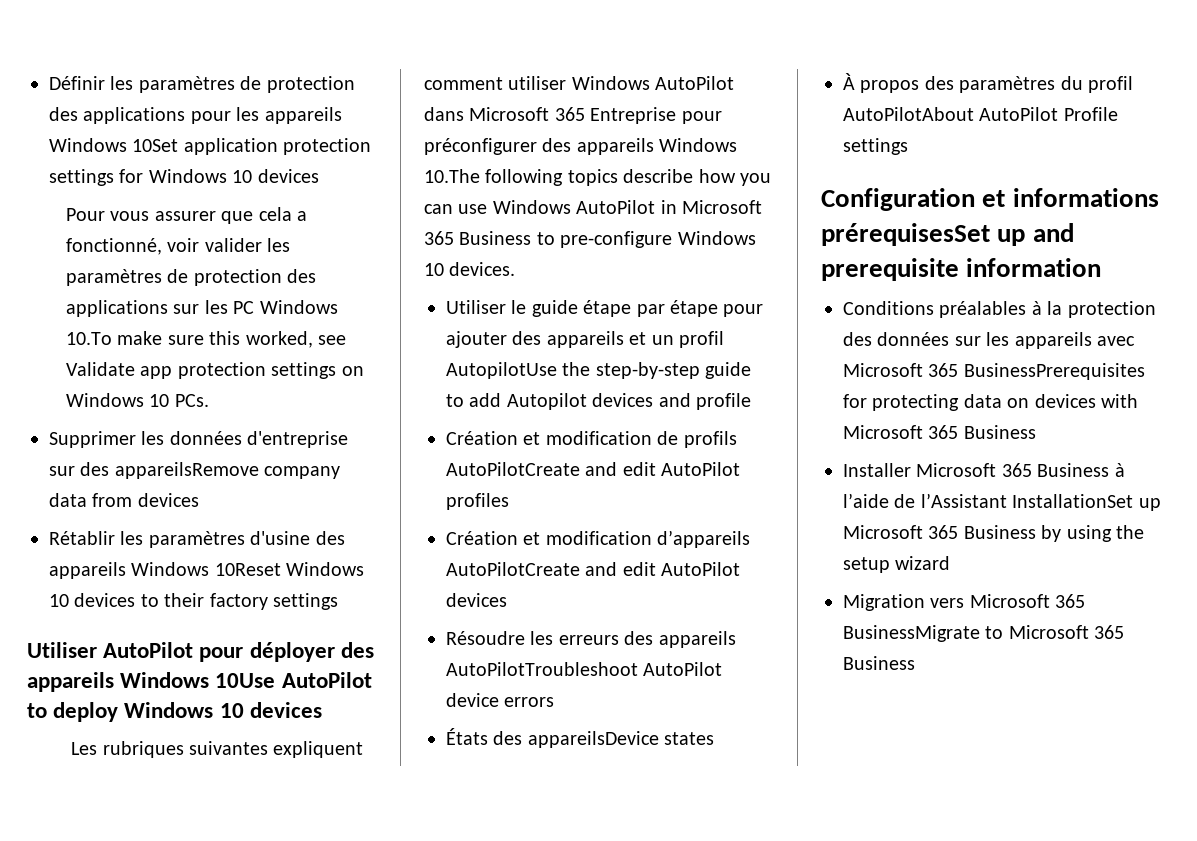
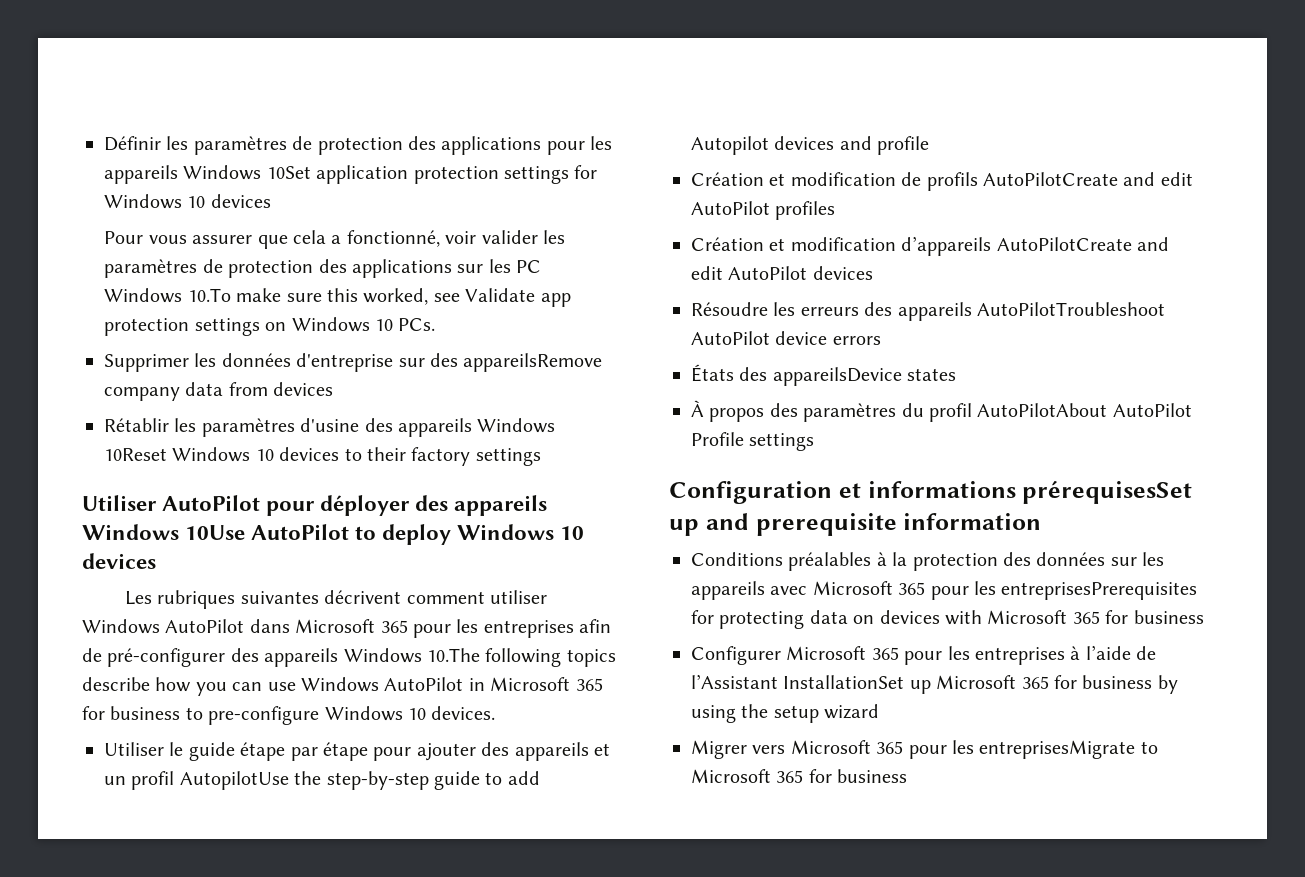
[273,741,364,758] expliquent -> [324,590,402,604] décrivent
[590,107,722,124] [424,138,537,155] Entreprise pour préconfigurer -> [413,619,612,638] [82,648,226,667] pour les entreprises afin de pré-configurer
[459,231,532,245] Business -> [82,706,181,720] for business
[963,363,1145,380] BusinessPrerequisites -> [930,581,1198,600] pour les entreprisesPrerequisites
[963,425,1036,439] [843,463,1110,477] Business // Installer Microsoft 365 Business -> [1105,610,1204,624] [691,646,1065,665] for business // Configurer Microsoft 365 pour les entreprises
[963,525,1036,539] Business -> [1054,675,1153,689] for business
[843,594,925,611] Migration -> [691,740,747,759] Migrer
[843,625,980,642] BusinessMigrate -> [908,740,1136,759] pour les entreprisesMigrate
[843,656,915,670] Business -> [808,769,908,783] for business

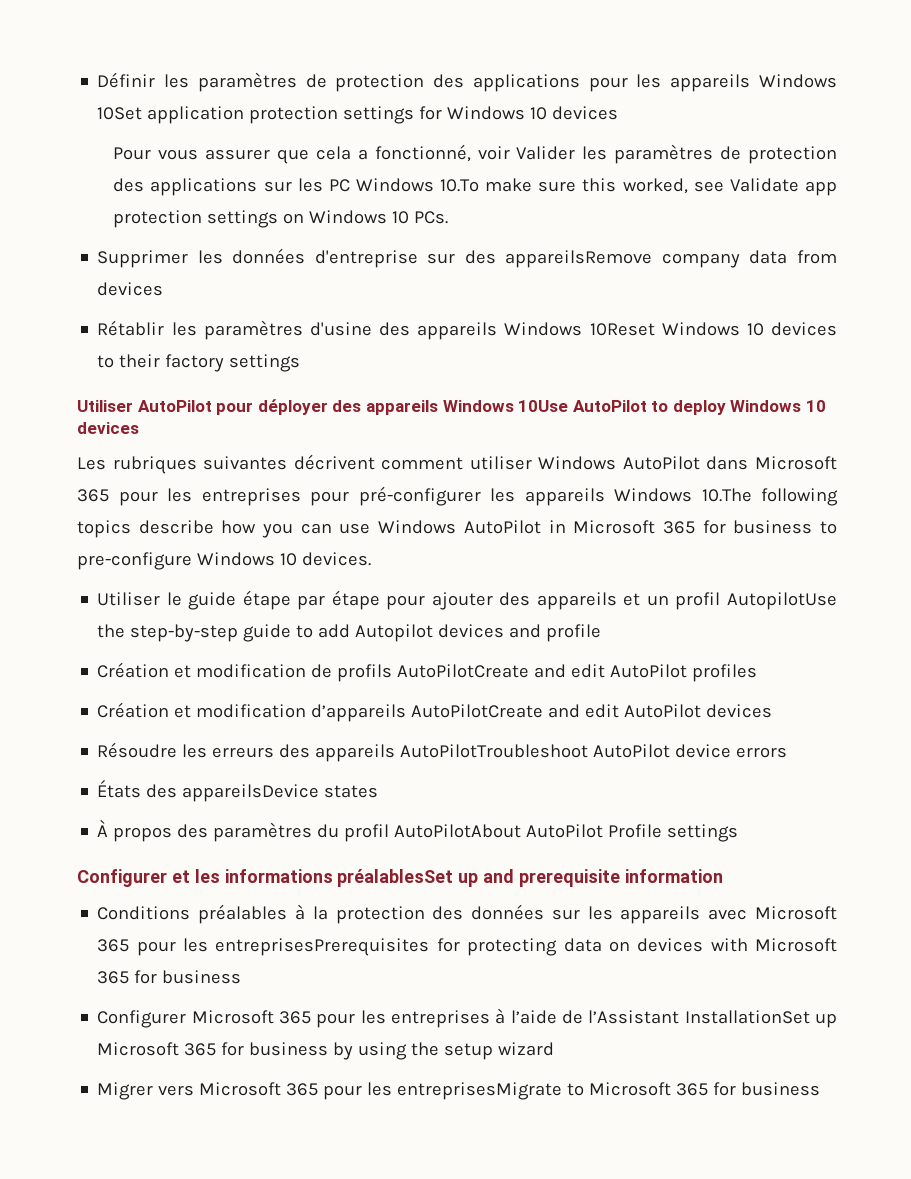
[481,230,538,244] valider -> [516,146,576,160] Valider
[579,619,612,633] [82,648,259,667] afin de pré-configurer des -> [310,486,515,506] pour pré-configurer les
[669,481,1193,504] Configuration et informations prérequisesSet -> [77,869,454,887] Configurer et les informations préalablesSet

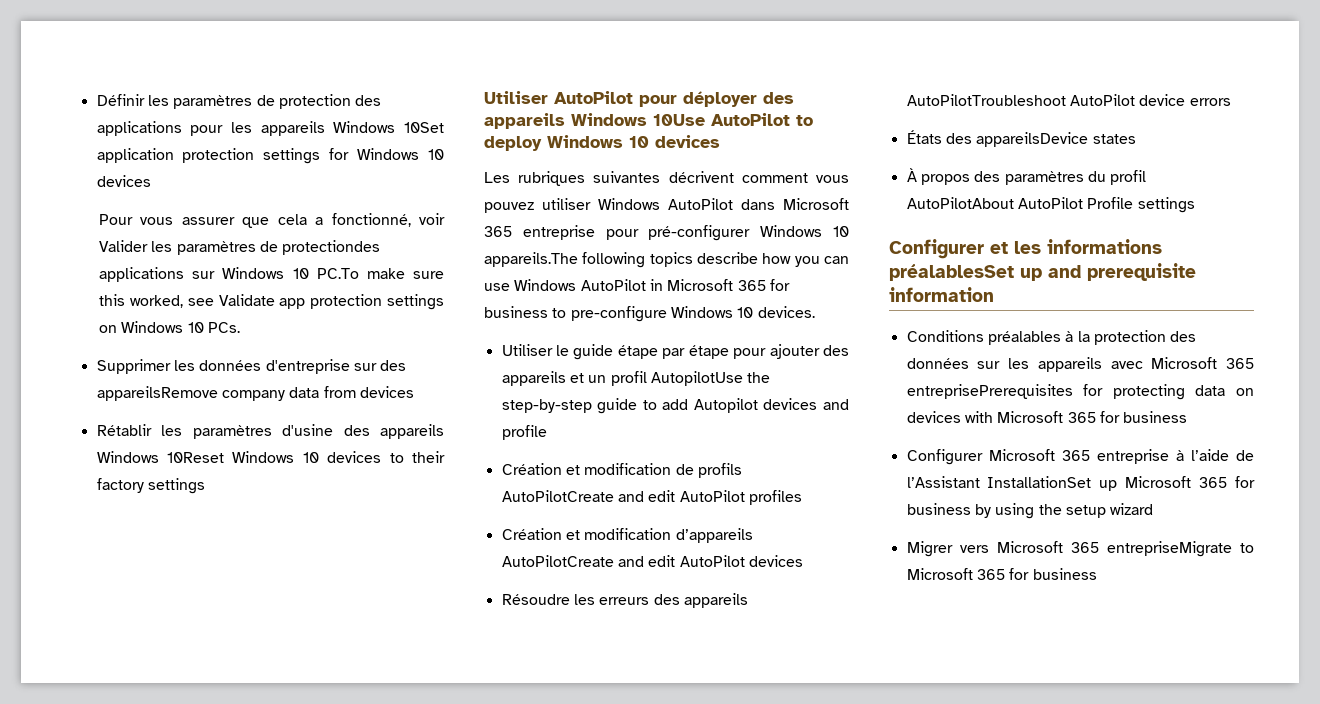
[747,146,837,164] [113,178,480,196] protection des applications sur les PC Windows 10.To -> [282,240,381,255] [99,267,359,282] protectiondes applications sur Windows 10 PC.To
(464, 463) none -> [816,175,849,183] [484,202,534,213] vous pouvez
[118,486,752,506] pour les entreprises pour pré-configurer les appareils Windows 10.The -> [522,225,849,241] [484,252,578,267] entreprise pour pré-configurer Windows 10 appareils.The
[136,938,430,956] pour les entreprisesPrerequisites -> [906,384,1073,399] entreprisePrerequisites
[316,1010,491,1028] pour les entreprises -> [1096,449,1169,464] entreprise
[323,1082,563,1100] pour les entreprisesMigrate -> [1106,541,1232,557] entrepriseMigrate

